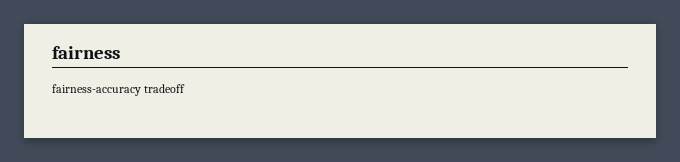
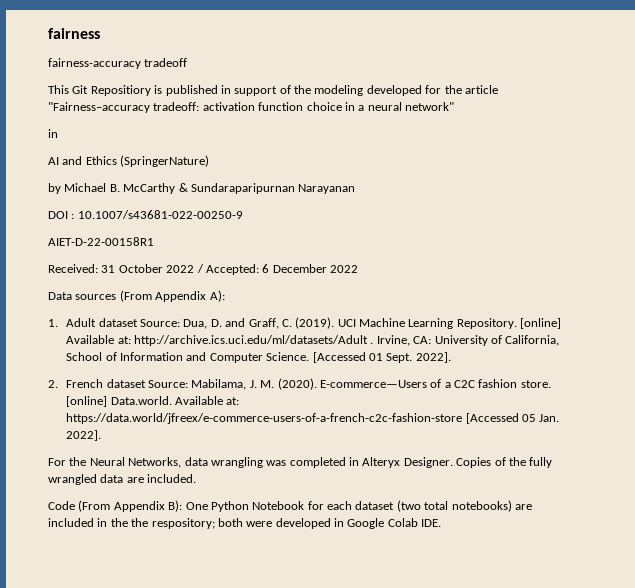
(186, 88) none -> [48,85,498,96] [48,102,454,113] [48,129,58,138] [48,155,210,167] [48,183,356,194] [48,210,243,219] [48,237,154,246] [48,264,358,275] [48,290,225,302] [48,317,562,329] [66,335,560,346] [66,352,451,363] [48,378,551,390] [66,396,240,407] [66,413,560,424] [66,430,102,441] [48,457,553,468] [48,474,197,485] [48,500,532,512] [48,518,442,529] // This Git Repositiory is published in support of the modeling developed for the article "Fairness–accuracy tradeoff: activation function choice in a neural network" // in // AI and Ethics (SpringerNature) // by Michael B. McCarthy & Sundaraparipurnan Narayanan // DOI : 10.1007/s43681-022-00250-9 // AIET-D-22-00158R1 // Received: 31 October 2022 / Accepted: 6 December 2022 // Data sources (From Appendix A): // 1. Adult dataset Source: Dua, D. and Graff, C. (2019). UCI Machine Learning Repository. [online] Available at: http://archive.ics.uci.edu/ml/datasets/Adult . Irvine, CA: University of California, School of Information and Computer Science. [Accessed 01 Sept. 2022]. // 2. French dataset Source: Mabilama, J. M. (2020). E-commerce—Users of a C2C fashion store. [online] Data.world. Available at: https://data.world/jfreex/e-commerce-users-of-a-french-c2c-fashion-store [Accessed 05 Jan. 2022]. // For the Neural Networks, data wrangling was completed in Alteryx Designer. Copies of the fully wrangled data are included. // Code (From Appendix B): One Python Notebook for each dataset (two total notebooks) are included in the the respository; both were developed in Google Colab IDE.

